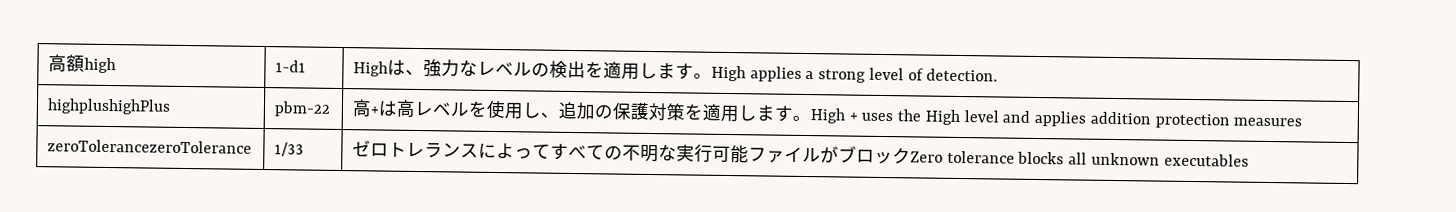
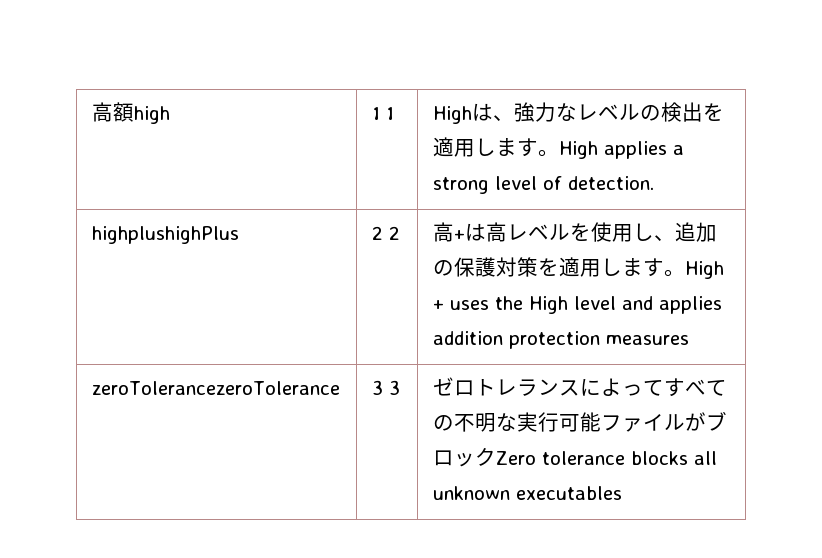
[275,60,307,73] 1-d1 -> [371,107,394,120] 1 1
[274,101,332,117] pbm-22 -> [371,226,400,240] 2 2
[274,142,305,157] 1/33 -> [371,380,400,395] 3 3

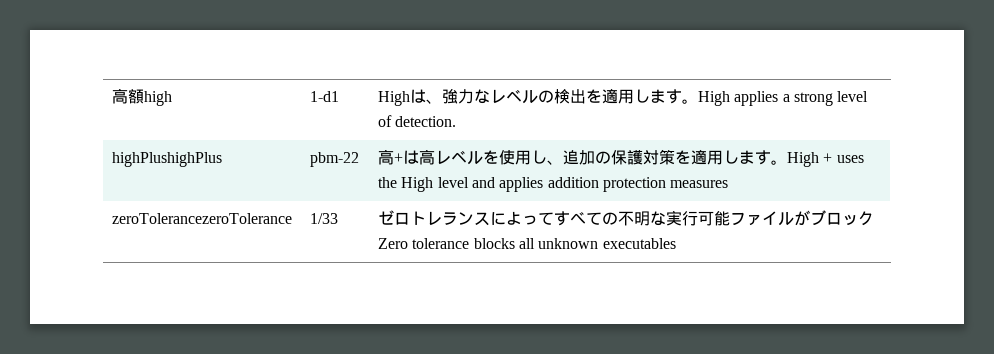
[371,107,394,120] 1 1 -> [309,91,339,102] 1-d1
[91,226,239,244] [371,226,400,240] highplushighPlus | 2 2 -> [111,152,222,167] [309,152,359,167] highPlushighPlus | pbm-22
[371,380,400,395] 3 3 -> [309,213,338,224] 1/33

